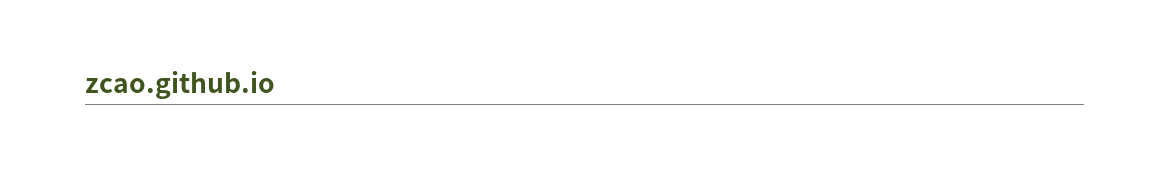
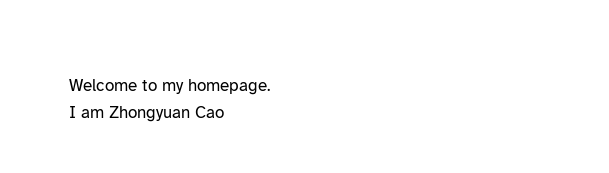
[85,71,275,99] zcao.github.io -> [69,79,270,95] [69,106,224,122] Welcome to my homepage. // I am Zhongyuan Cao

